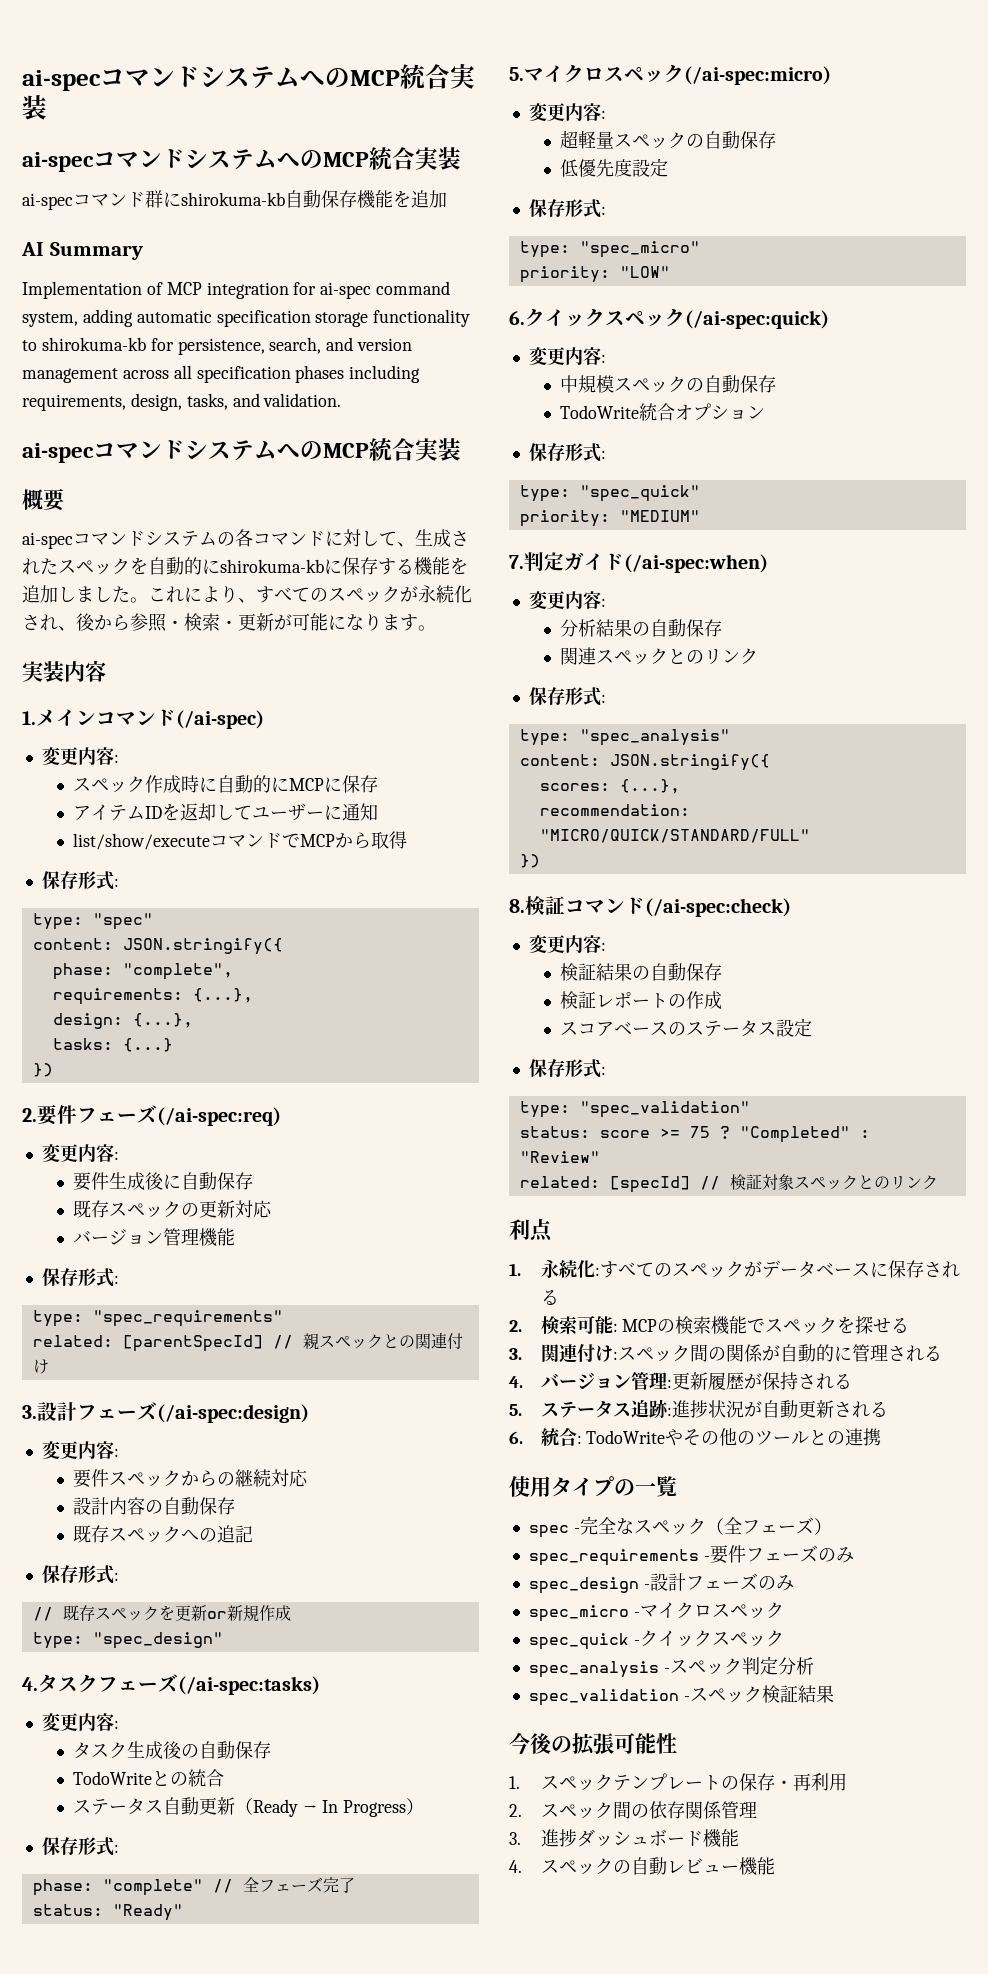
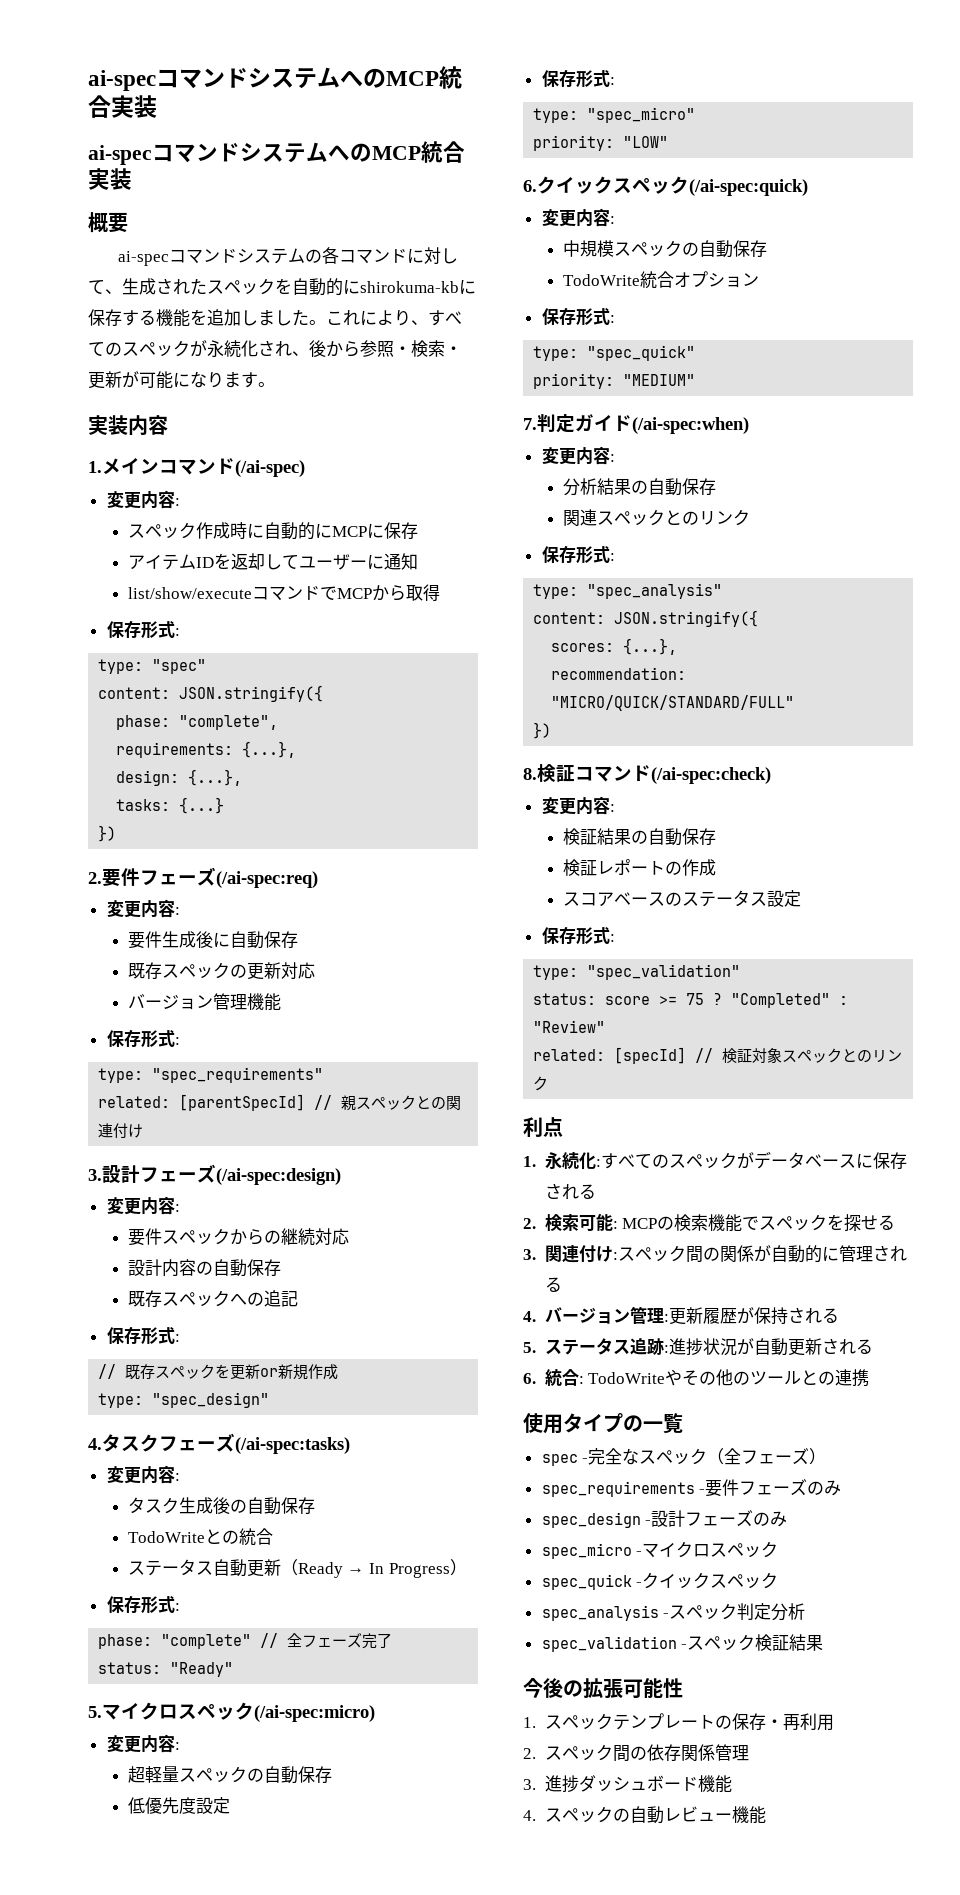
[22,190,447,210] [21,242,143,260] [22,281,451,299] [22,309,471,327] [22,337,413,355] [22,365,421,383] [22,393,342,411] [22,438,461,463] // ai-specコマンド群にshirokuma-kb自動保存機能を追加 // AI Summary // Implementation of MCP integration for ai-spec command system, adding automatic specification storage functionality to shirokuma-kb for persistence, search, and version management across all specification phases including requirements, design, tasks, and validation. // ai-specコマンドシステムへのMCP統合実装 -> (132, 179) none

